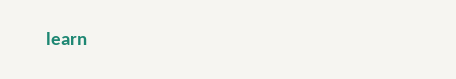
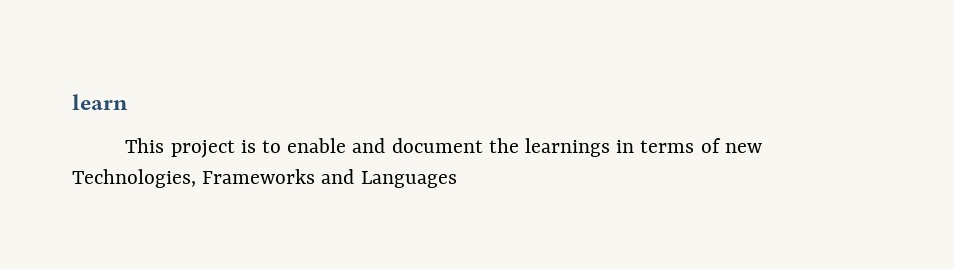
(87, 38) none -> [125,138,762,158] [72,169,457,188] // This project is to enable and document the learnings in terms of new Technologies, Frameworks and Languages

